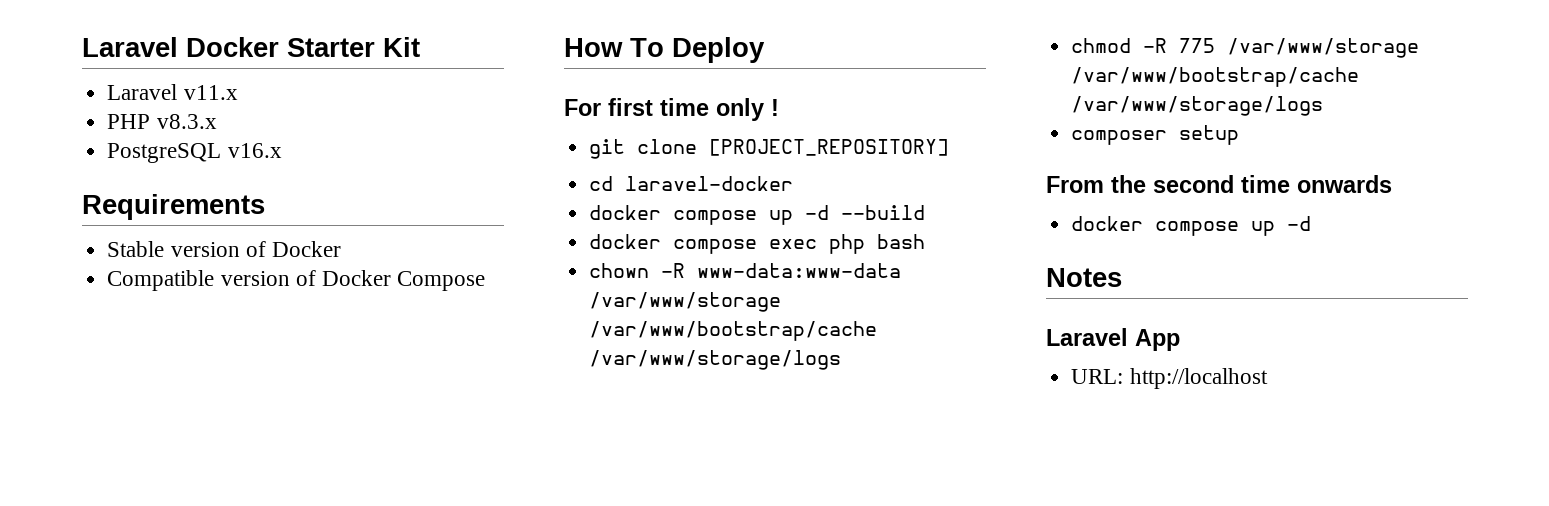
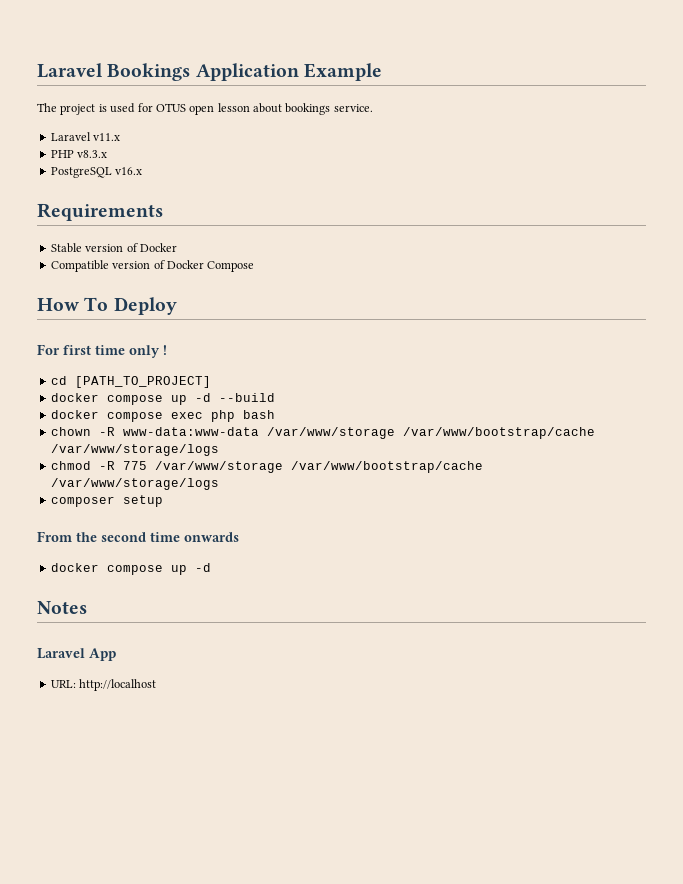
[82,37,420,57] Laravel Docker Starter Kit -> [37,63,382,81] [37,103,373,115] Laravel Bookings Application Example // The project is used for OTUS open lesson about bookings service.
[589,139,950,159] // git clone [PROJECT_REPOSITORY] -> (167, 350) none
[625,176,794,191] laravel-docker -> [74,376,211,388] [PATH_TO_PROJECT]

